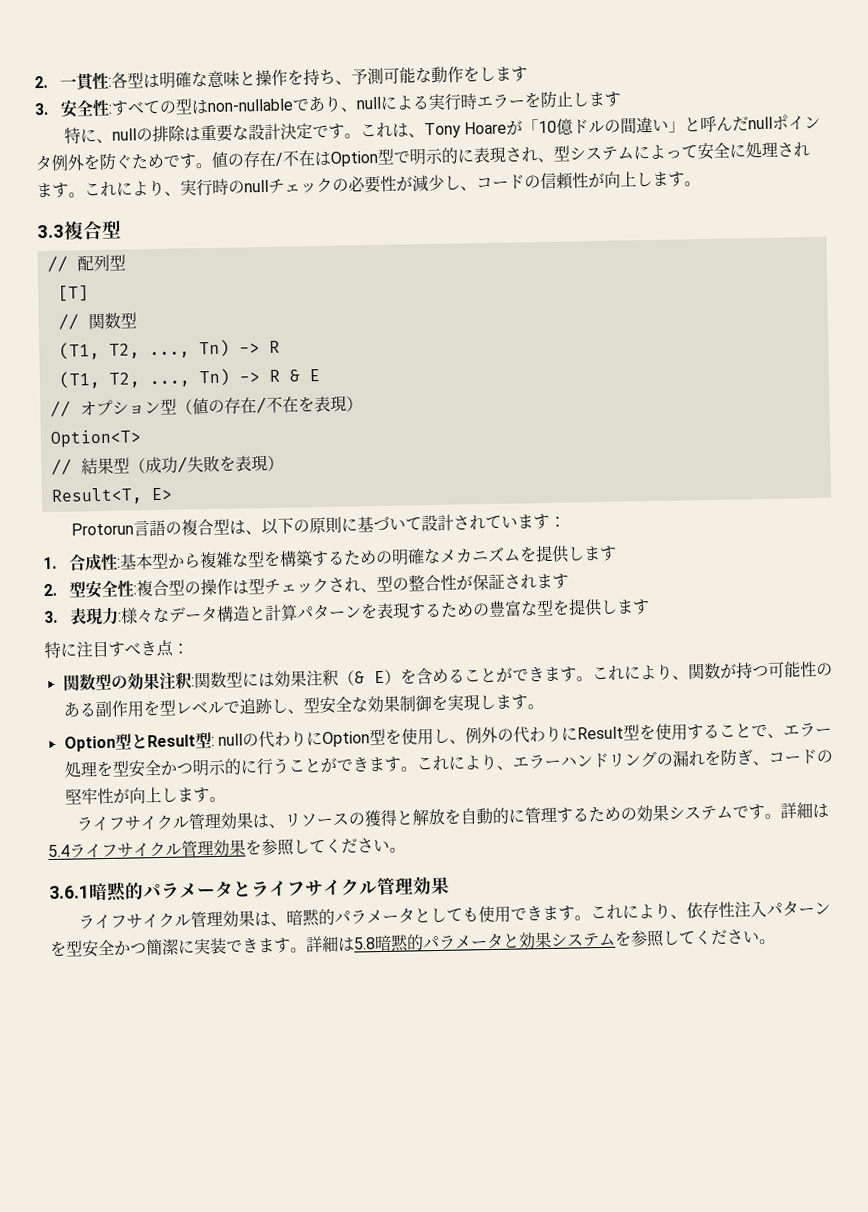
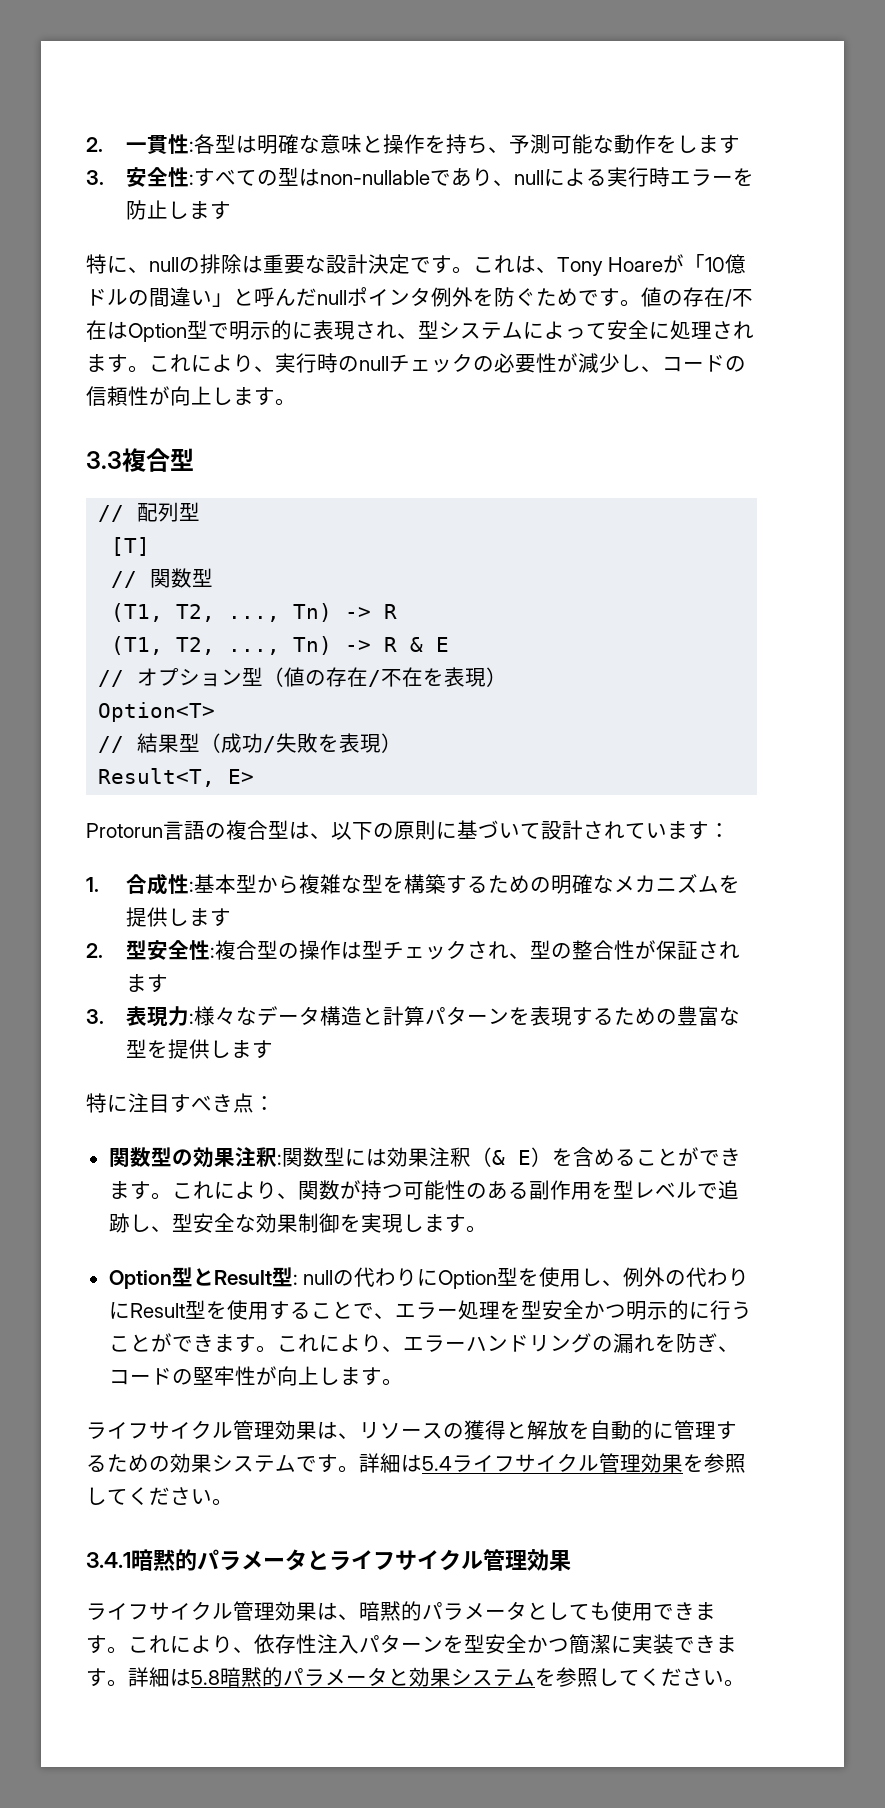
[49,885,90,900] 3.6.1 -> [86,1552,131,1568] 3.4.1

